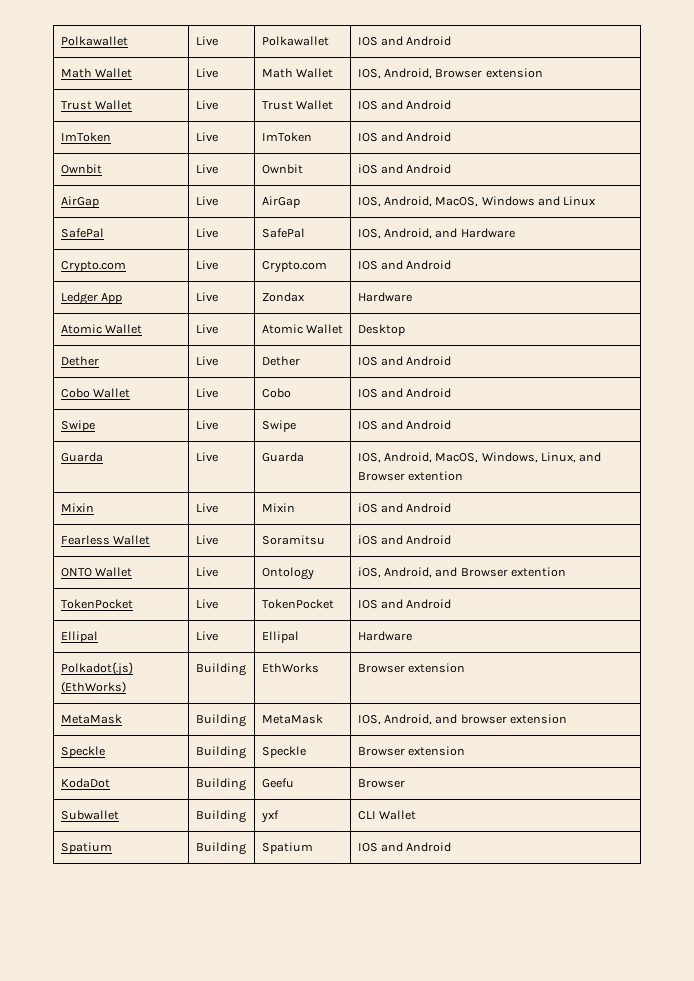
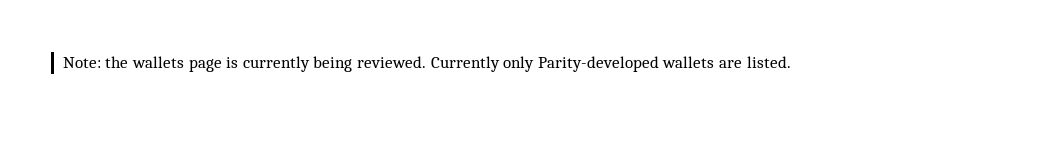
[60,36,128,46] [195,36,218,46] [261,36,329,46] [357,36,452,46] [60,68,132,78] [195,68,218,78] [261,68,333,78] [357,68,543,79] [60,100,132,110] [195,100,218,110] [261,100,333,110] [357,100,452,110] [60,132,111,142] [195,132,218,142] [261,132,312,142] [357,132,452,142] [60,164,102,174] [195,164,218,174] [261,164,303,174] [357,164,452,174] [60,196,99,208] [195,196,218,206] [261,196,300,208] [357,196,597,207] [60,228,104,238] [195,228,218,238] [261,228,305,238] [357,228,515,239] [60,261,126,273] [195,260,218,270] [261,261,327,273] [357,260,452,270] [60,292,122,305] [195,292,218,302] [261,292,305,302] [357,292,412,302] [60,324,142,334] [195,324,218,334] [261,324,343,334] [357,324,405,336] [60,356,99,366] [195,356,218,366] [261,356,300,366] [357,356,452,366] [60,388,130,398] [195,388,218,398] [261,388,291,398] [357,388,452,398] [60,420,95,432] [195,420,218,430] [261,420,296,432] [357,420,452,430] [60,452,103,462] [195,452,218,462] [261,452,304,462] [357,452,602,463] [357,471,463,481] [60,503,94,512] [195,503,218,513] [261,503,295,512] [357,503,452,513] [60,535,150,545] [195,535,218,545] [261,535,325,545] [357,535,452,545] [60,567,132,577] [195,567,218,577] [261,567,314,580] [357,567,567,578] [60,599,133,609] [195,599,218,609] [261,599,334,609] [357,599,452,609] [60,631,98,643] [195,631,218,641] [261,631,299,643] [357,631,412,641] [60,662,133,676] [60,681,126,693] [195,663,246,676] [261,663,319,673] [357,663,465,673] [60,714,122,724] [195,714,246,727] [261,714,323,724] [357,714,568,725] [60,746,105,758] [195,746,246,759] [261,746,306,758] [357,746,465,756] [60,778,110,788] [195,778,246,791] [261,778,294,788] [357,779,405,788] [60,810,119,820] [195,810,246,823] [260,810,279,823] [357,810,416,820] [60,842,112,854] [195,842,246,855] [261,842,313,854] [357,842,452,852] Polkawallet | Live | Polkawallet | IOS and Android // Math Wallet | Live | Math Wallet | IOS, Android, Browser extension // Trust Wallet | Live | Trust Wallet | IOS and Android // ImToken | Live | ImToken | IOS and Android // Ownbit | Live | Ownbit | iOS and Android // AirGap | Live | AirGap | IOS, Android, MacOS, Windows and Linux // SafePal | Live | SafePal | IOS, Android, and Hardware // Crypto.com | Live | Crypto.com | IOS and Android // Ledger App | Live | Zondax | Hardware // Atomic Wallet | Live | Atomic Wallet | Desktop // Dether | Live | Dether | IOS and Android // Cobo Wallet | Live | Cobo | IOS and Android // Swipe | Live | Swipe | IOS and Android // Guarda | Live | Guarda | IOS, Android, MacOS, Windows, Linux, and Browser extention // Mixin | Live | Mixin | iOS and Android // Fearless Wallet | Live | Soramitsu | iOS and Android // ONTO Wallet | Live | Ontology | iOS, Android, and Browser extention // TokenPocket | Live | TokenPocket | IOS and Android // Ellipal | Live | Ellipal | Hardware // Polkadot{.js} (EthWorks) | Building | EthWorks | Browser extension // MetaMask | Building | MetaMask | IOS, Android, and browser extension // Speckle | Building | Speckle | Browser extension // KodaDot | Building | Geefu | Browser // Subwallet | Building | yxf | CLI Wallet // Spatium | Building | Spatium | IOS and Android -> [62,56,791,72] Note: the wallets page is currently being reviewed. Currently only Parity-developed wallets are listed.

